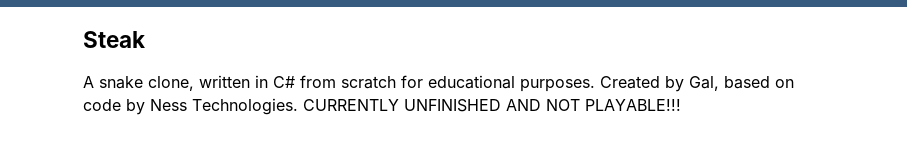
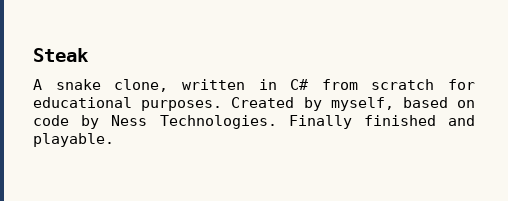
[689,76,719,91] Gal, -> [330,97,394,111] myself,
[303,99,681,112] CURRENTLY UNFINISHED AND NOT PLAYABLE!!! -> [288,115,475,129] [33,133,114,147] Finally finished and playable.

